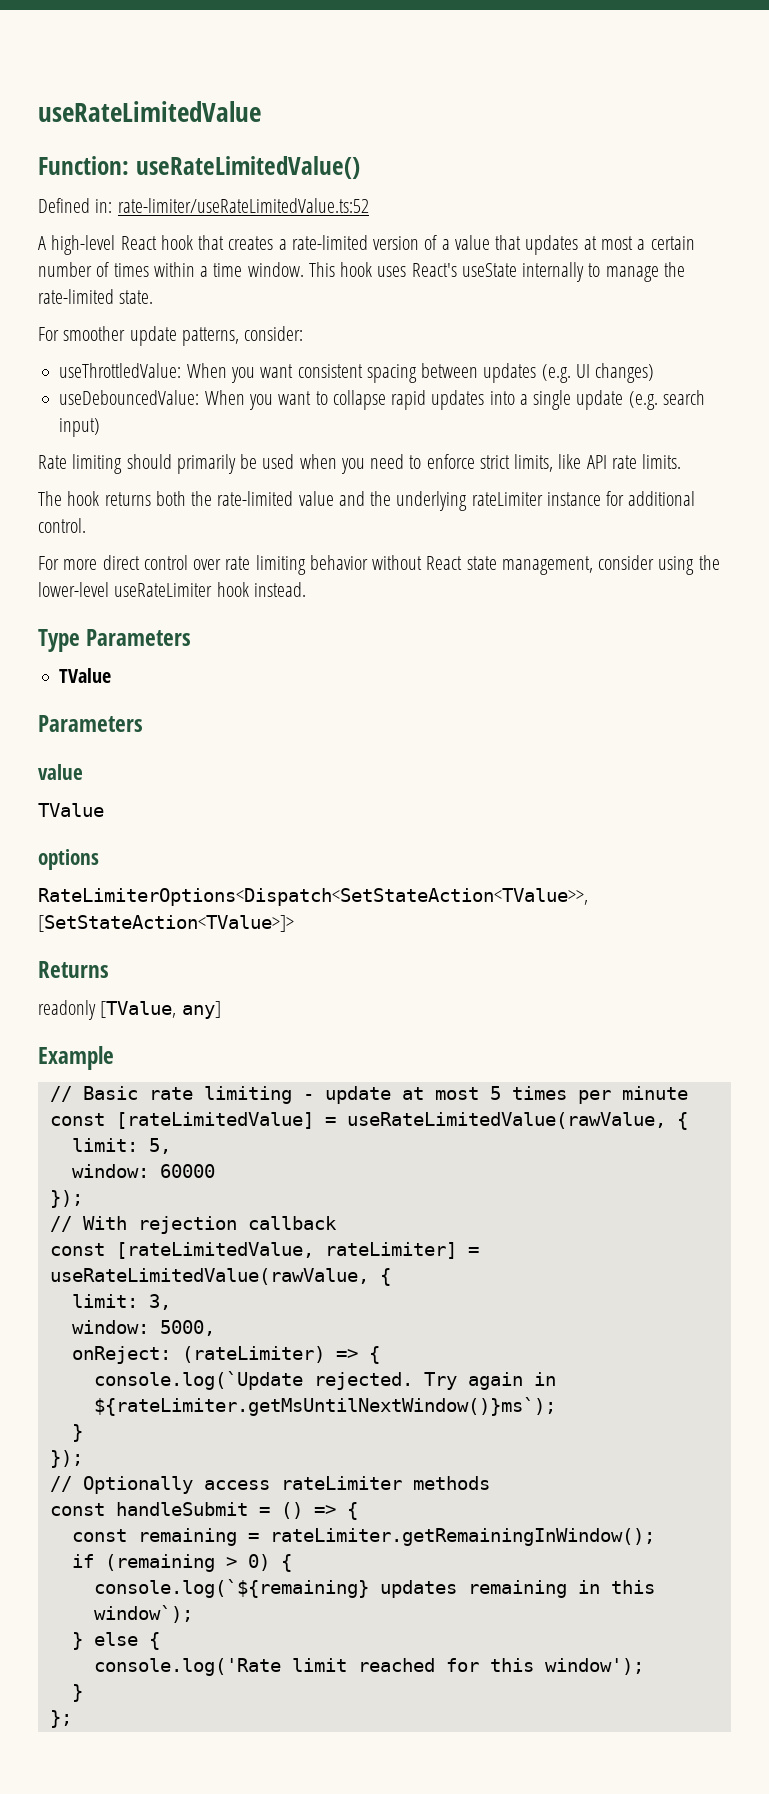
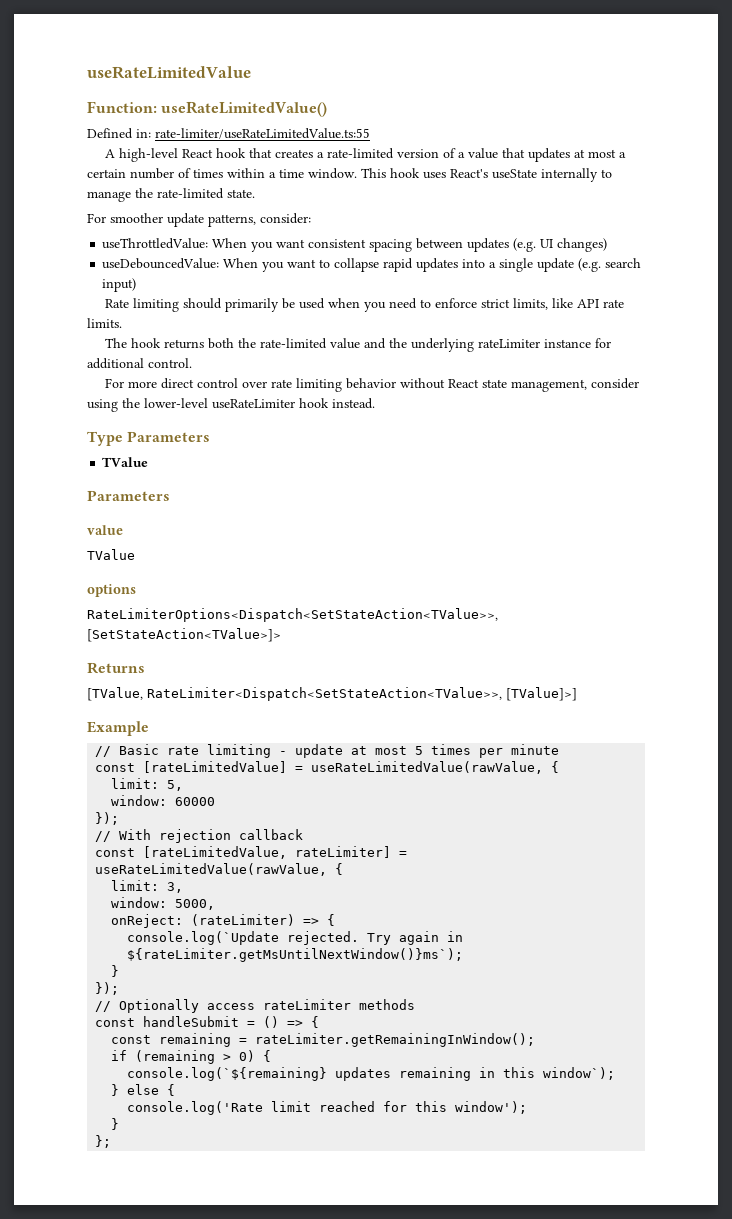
[117,198,369,213] rate-limiter/useRateLimitedValue.ts:52 -> [155,128,370,139] rate-limiter/useRateLimitedValue.ts:55
[38,1000,221,1020] readonly [TValue, any] -> [87,687,577,701] [TValue, RateLimiter<Dispatch<SetStateAction<TValue>>, [TValue]>]

